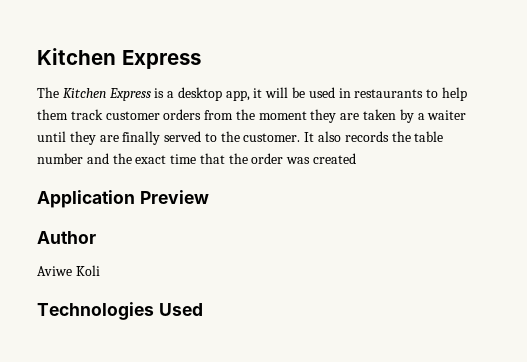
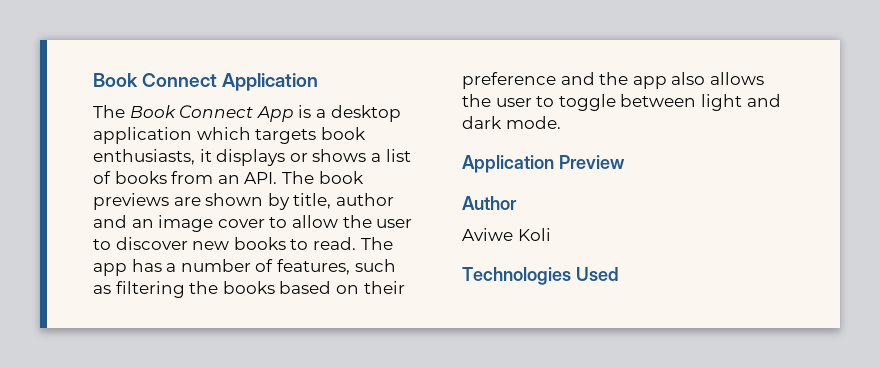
[37,48,201,69] [37,87,467,101] [37,109,467,123] [37,131,444,145] [37,153,357,164] Kitchen Express // The Kitchen Express is a desktop app, it will be used in restaurants to help them track customer orders from the moment they are taken by a waiter until they are finally served to the customer. It also records the table number and the exact time that the order was created -> [93,73,319,91] [93,105,401,122] [93,127,366,144] [93,149,411,166] [93,171,364,184] [93,193,394,210] [93,215,413,232] [93,237,393,250] [93,259,396,276] [93,281,405,298] [462,72,764,89] [462,94,781,111] [462,116,561,129] Book Connect Application // The Book Connect App is a desktop application which targets book enthusiasts, it displays or shows a list of books from an API. The book previews are shown by title, author and an image cover to allow the user to discover new books to read. The app has a number of features, such as filtering the books based on their preference and the app also allows the user to toggle between light and dark mode.

